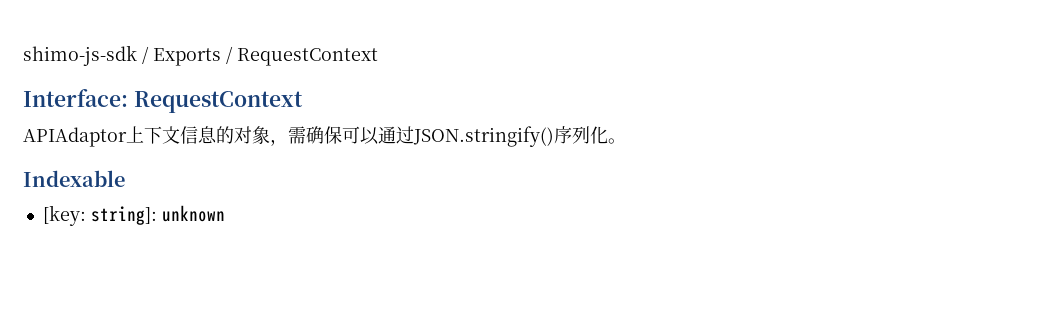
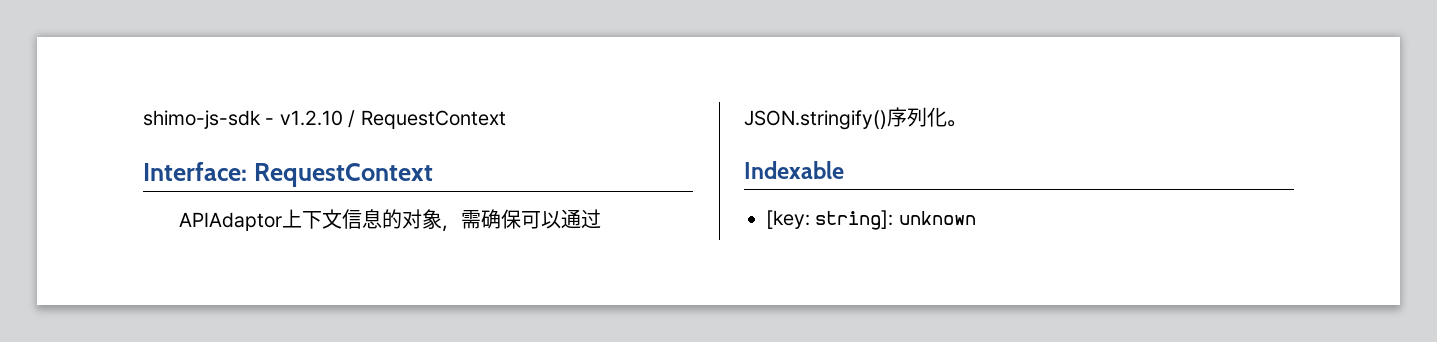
[142,46,221,66] / Exports -> [265,110,343,126] - v1.2.10

